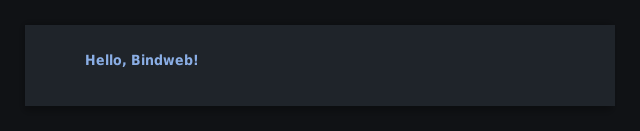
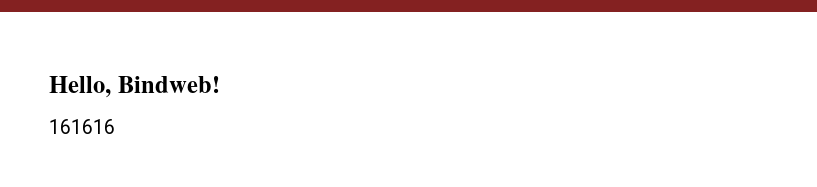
(199, 60) none -> [49,119,115,134] // 161616

